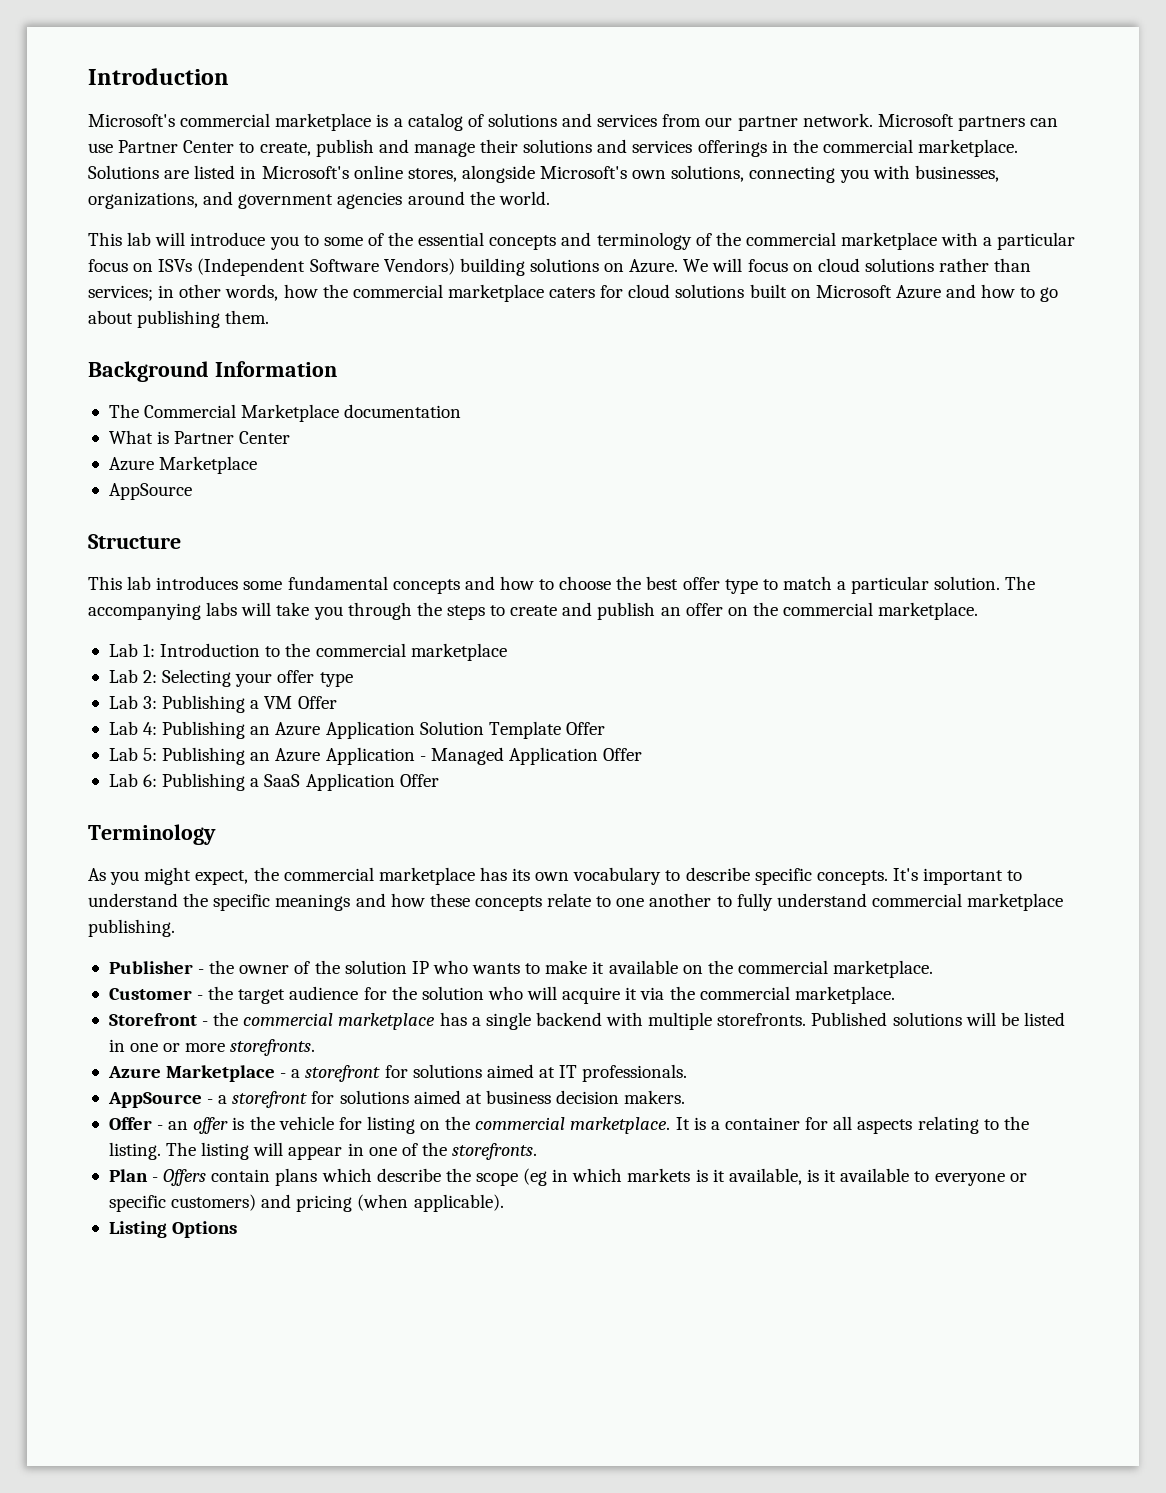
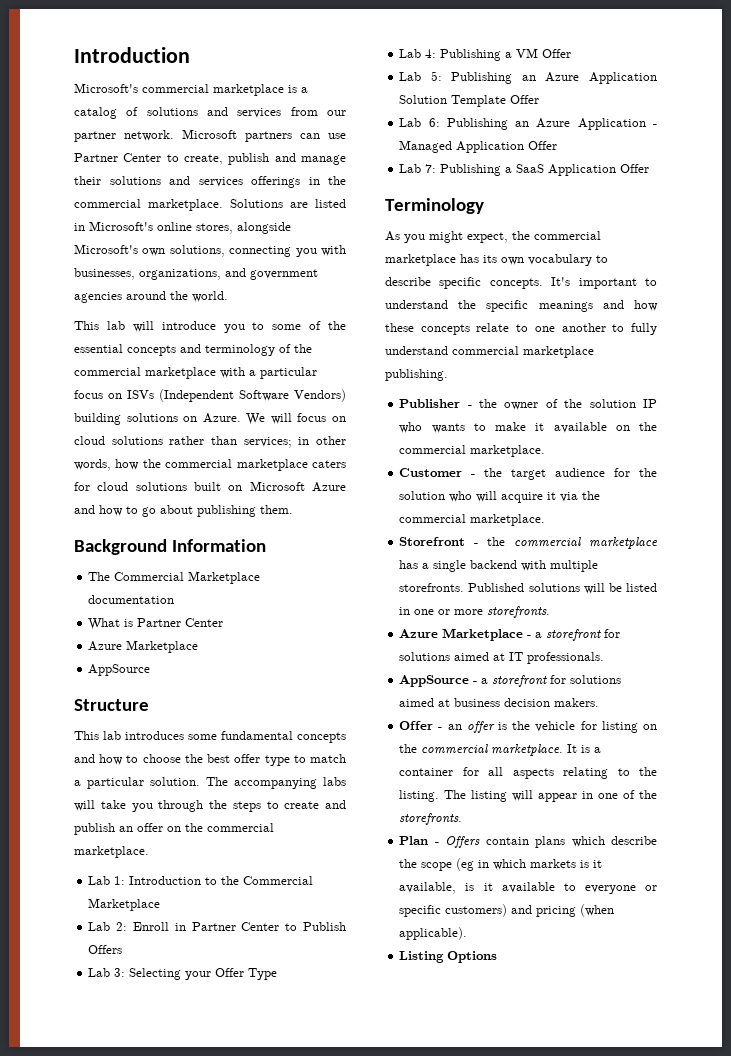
[315,643,507,661] commercial marketplace -> [243,876,314,885] [88,898,161,911] Commercial Marketplace
[162,669,353,687] [108,695,158,709] Selecting your offer type // Lab 3: -> [132,922,346,931] [88,945,123,954] [88,968,278,980] [399,49,437,58] Enroll in Partner Center to Publish Offers // Lab 3: Selecting your Offer Type // Lab 4:
[143,722,158,735] 4: -> [430,71,442,81] 5:
[143,748,158,761] 5: -> [428,118,440,127] 6:
[143,774,158,787] 6: -> [425,164,437,173] 7:

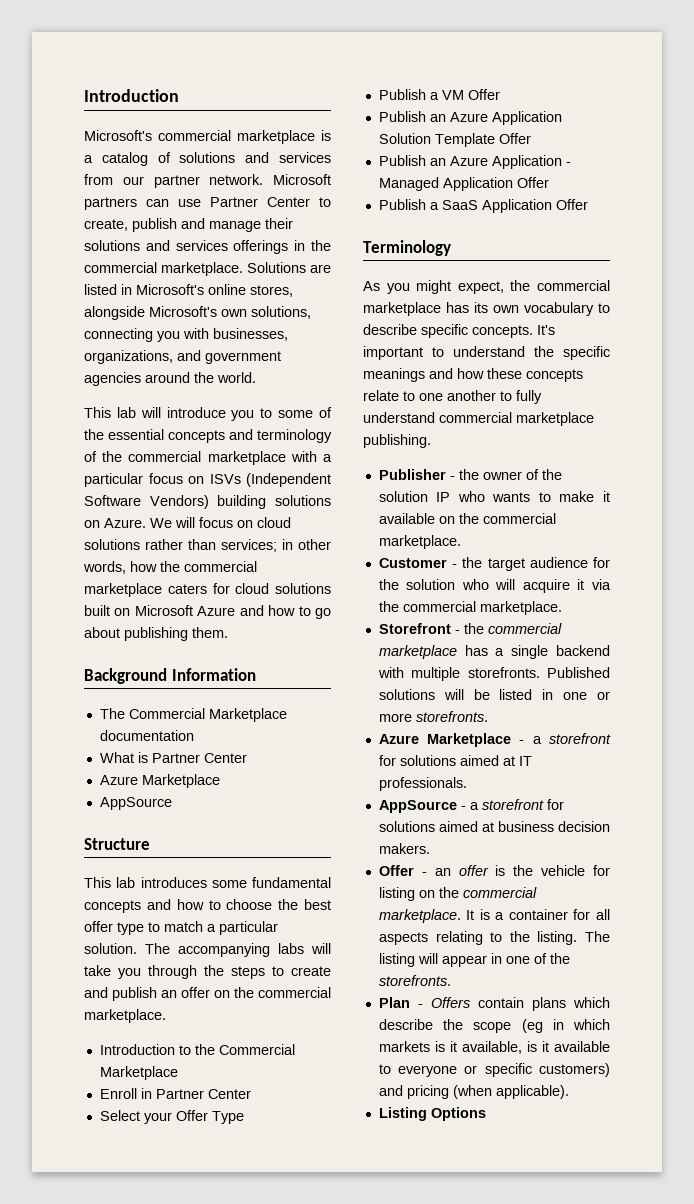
[88,876,126,885] Lab 1: -> (166, 1016) none
[88,922,128,931] Lab 2: -> (178, 1073) none
[285,922,346,931] [88,945,123,954] [88,968,182,980] to Publish Offers // Lab 3: Selecting -> [99,1110,140,1121] // Select
[399,49,502,61] Lab 4: Publishing -> [378,89,426,100] Publish
[399,71,513,84] Lab 5: Publishing -> [378,111,426,122] Publish
[399,118,508,130] Lab 6: Publishing -> [378,155,426,166] Publish
[399,164,502,176] Lab 7: Publishing -> [378,199,426,210] Publish

